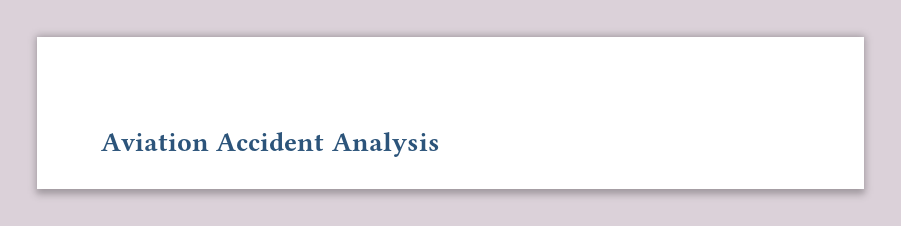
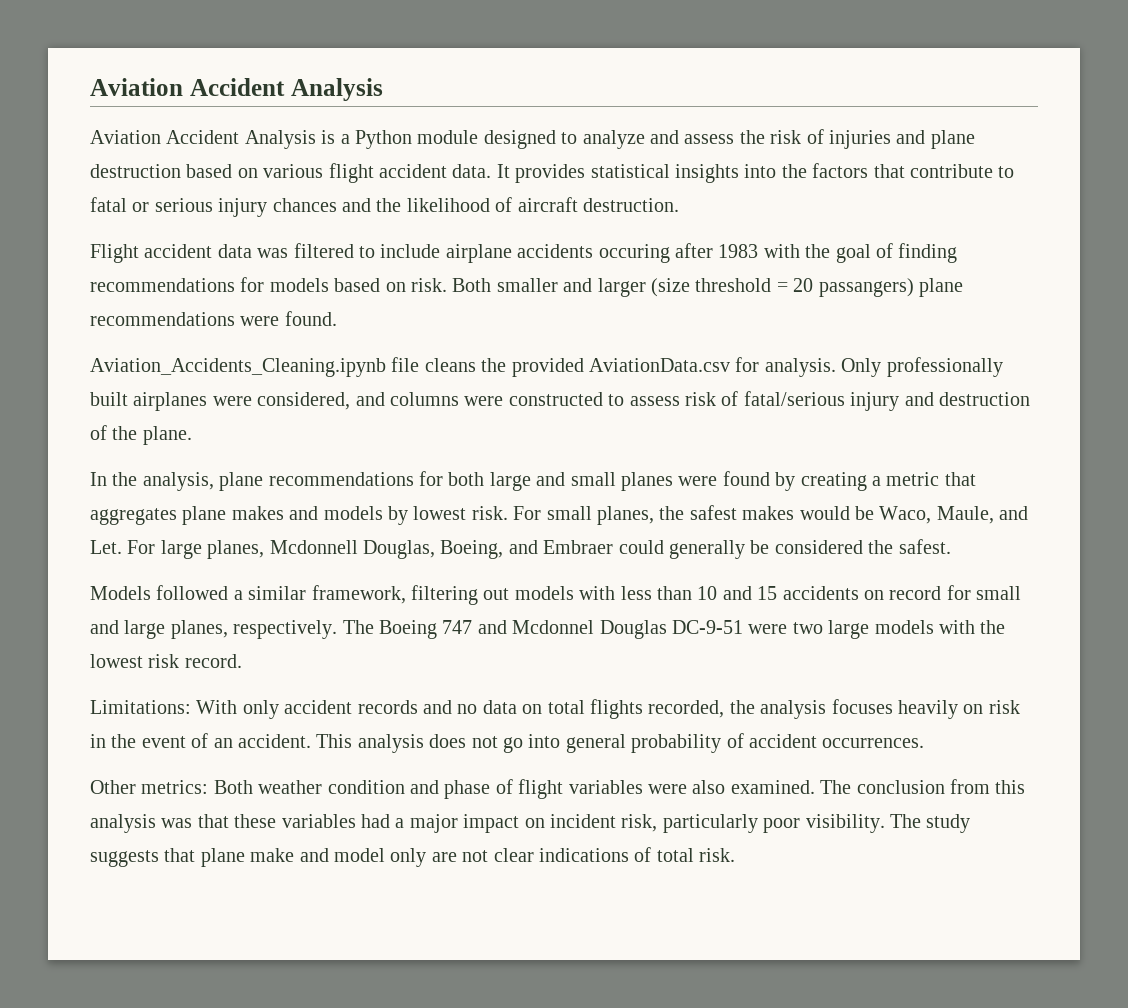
[101,132,440,157] Aviation Accident Analysis -> [90,78,383,101] [90,129,975,149] [90,163,1015,183] [90,197,679,217] [90,243,958,263] [90,277,963,297] [90,311,337,326] [90,357,1003,377] [90,391,1030,411] [90,425,192,445] [90,471,976,491] [90,505,1029,525] [90,539,951,559] [90,585,1022,605] [90,620,1006,639] [90,654,242,668] [90,699,1020,719] [90,733,925,753] [90,779,1026,799] [90,814,971,833] [90,847,736,867] Aviation Accident Analysis // Aviation Accident Analysis is a Python module designed to analyze and assess the risk of injuries and plane destruction based on various flight accident data. It provides statistical insights into the factors that contribute to fatal or serious injury chances and the likelihood of aircraft destruction. // Flight accident data was filtered to include airplane accidents occuring after 1983 with the goal of finding recommendations for models based on risk. Both smaller and larger (size threshold = 20 passangers) plane recommendations were found. // Aviation_Accidents_Cleaning.ipynb file cleans the provided AviationData.csv for analysis. Only professionally built airplanes were considered, and columns were constructed to assess risk of fatal/serious injury and destruction of the plane. // In the analysis, plane recommendations for both large and small planes were found by creating a metric that aggregates plane makes and models by lowest risk. For small planes, the safest makes would be Waco, Maule, and Let. For large planes, Mcdonnell Douglas, Boeing, and Embraer could generally be considered the safest. // Models followed a similar framework, filtering out models with less than 10 and 15 accidents on record for small and large planes, respectively. The Boeing 747 and Mcdonnel Douglas DC-9-51 were two large models with the lowest risk record. // Limitations: With only accident records and no data on total flights recorded, the analysis focuses heavily on risk in the event of an accident. This analysis does not go into general probability of accident occurrences. // Other metrics: Both weather condition and phase of flight variables were also examined. The conclusion from this analysis was that these variables had a major impact on incident risk, particularly poor visibility. The study suggests that plane make and model only are not clear indications of total risk.

